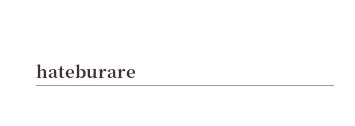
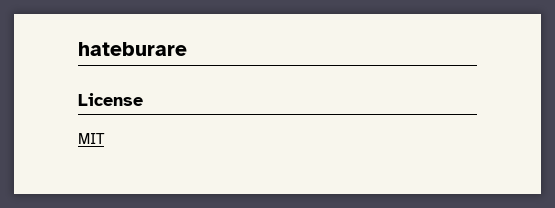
(136, 71) none -> [78,93,143,106] [78,133,105,144] // License // MIT

